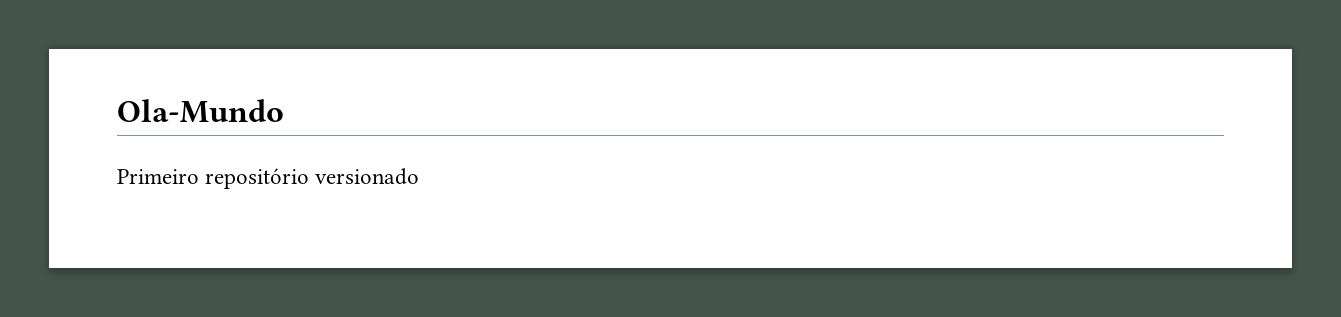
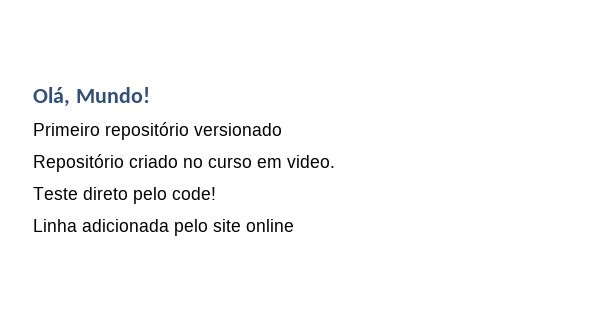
[117,99,284,123] Ola-Mundo -> [33,87,150,107] Olá, Mundo!
(420, 176) none -> [33,154,335,172] [33,187,216,204] [33,219,294,236] // Repositório criado no curso em video. // Teste direto pelo code! // Linha adicionada pelo site online

